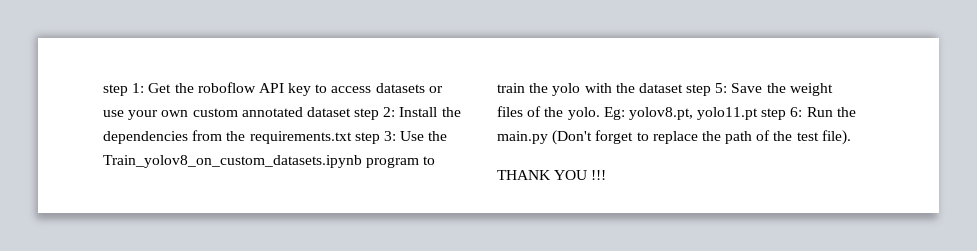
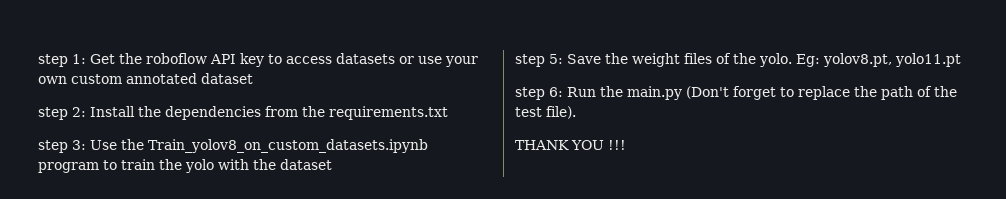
(351, 112) none -> (253, 78) //
(352, 137) none -> (448, 113) //
(683, 88) none -> (332, 164) //
(759, 113) none -> (961, 60) //

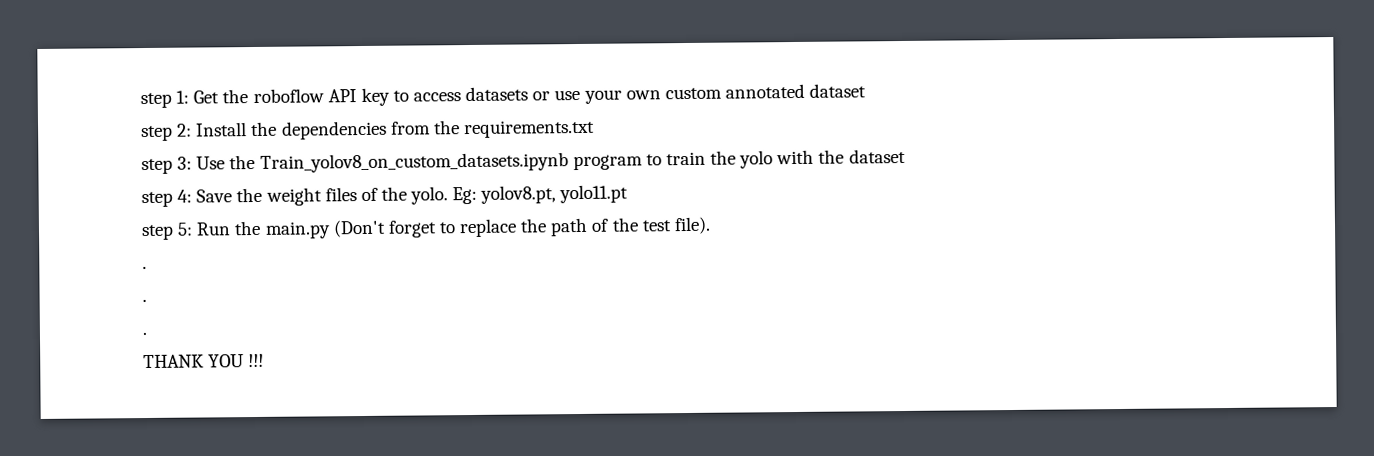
[549,54,563,64] 5: -> [177,189,193,203] 4:
[549,87,563,97] 6: -> [177,222,194,236] 5:
(576, 112) none -> [142,266,147,270] [142,299,147,303] [142,332,147,336] // . // . // .

